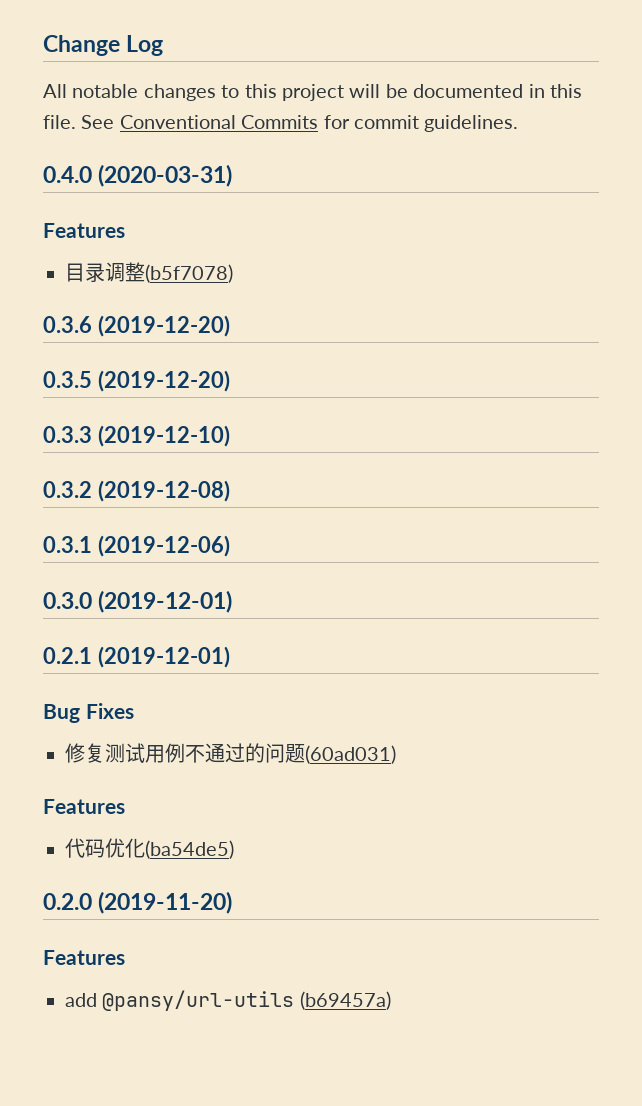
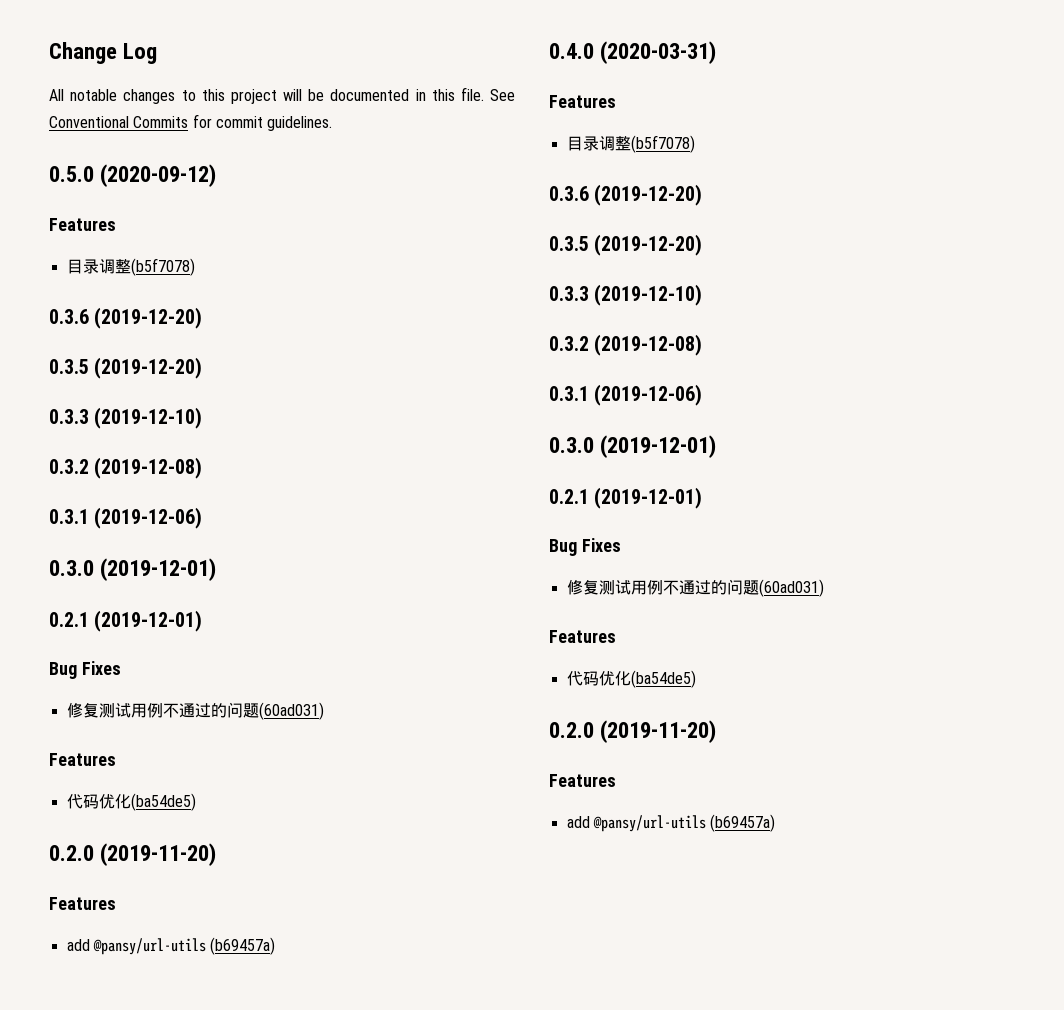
(519, 123) none -> [49,164,217,187] [49,218,116,231] [66,258,195,276] [49,307,203,329] [49,357,203,379] [49,407,203,429] [49,457,203,479] [49,507,203,529] [49,558,217,581] [49,610,203,632] [49,661,121,679] [66,702,324,720] [49,753,116,766] [66,793,196,811] [49,843,217,866] [49,897,116,910] [66,937,276,955] // 0.5.0 (2020-09-12) // Features // 目录调整(b5f7078) // 0.3.6 (2019-12-20) // 0.3.5 (2019-12-20) // 0.3.3 (2019-12-10) // 0.3.2 (2019-12-08) // 0.3.1 (2019-12-06) // 0.3.0 (2019-12-01) // 0.2.1 (2019-12-01) // Bug Fixes // 修复测试用例不通过的问题(60ad031) // Features // 代码优化(ba54de5) // 0.2.0 (2019-11-20) // Features // add @pansy/url-utils (b69457a)

